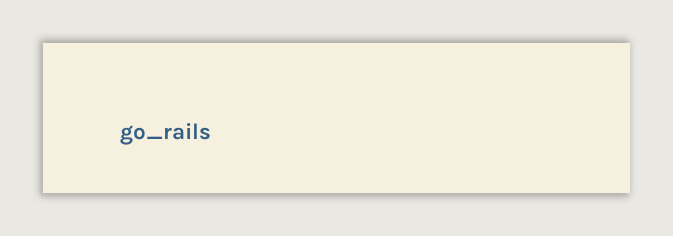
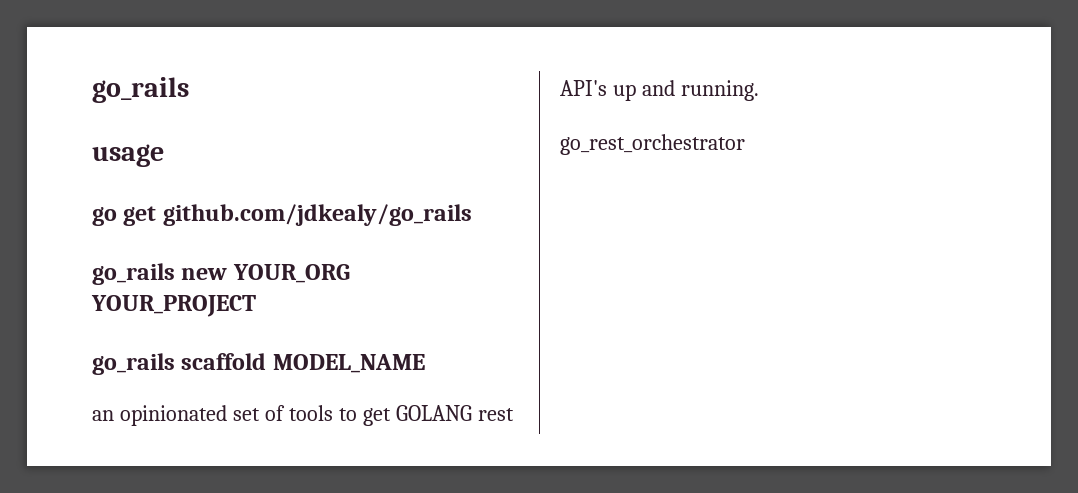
[120,123,211,145] go_rails -> [92,77,189,103] [92,144,164,167] [92,204,472,226] [92,263,350,285] [91,295,256,317] [92,353,425,375] [92,405,514,426] [560,80,759,101] [560,134,745,155] go_rails // usage // go get github.com/jdkealy/go_rails // go_rails new YOUR_ORG YOUR_PROJECT // go_rails scaffold MODEL_NAME // an opinionated set of tools to get GOLANG rest API's up and running. // go_rest_orchestrator

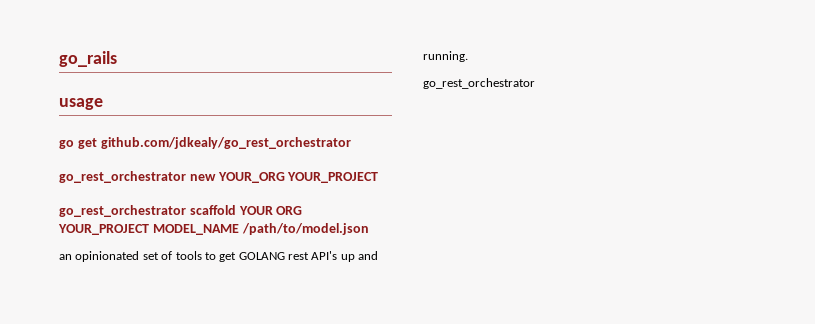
[162,204,472,226] [92,263,175,285] github.com/jdkealy/go_rails // go_rails -> [100,137,351,149] [59,171,186,183] github.com/jdkealy/go_rest_orchestrator // go_rest_orchestrator
[92,353,267,375] go_rails scaffold -> [59,205,303,217] [58,224,149,235] go_rest_orchestrator scaffold YOUR ORG YOUR_PROJECT
(425, 363) none -> [241,223,369,235] /path/to/model.json

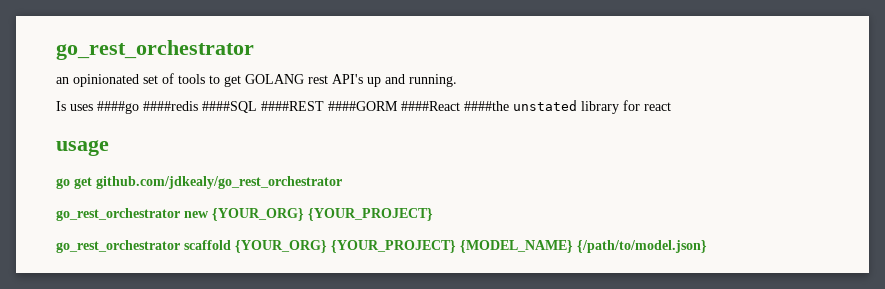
[59,51,117,67] [59,98,103,110] [59,137,351,149] [59,171,379,183] [59,205,303,217] [58,223,369,235] go_rails // usage // go get github.com/jdkealy/go_rest_orchestrator // go_rest_orchestrator new YOUR_ORG YOUR_PROJECT // go_rest_orchestrator scaffold YOUR ORG YOUR_PROJECT MODEL_NAME /path/to/model.json -> [56,40,254,60] go_rest_orchestrator
[423,78,535,89] go_rest_orchestrator -> [56,100,671,114] [56,140,109,156] [56,176,342,189] [56,208,433,221] [56,240,707,253] Is uses ####go ####redis ####SQL ####REST ####GORM ####React ####the unstated library for react // usage // go get github.com/jdkealy/go_rest_orchestrator // go_rest_orchestrator new {YOUR_ORG} {YOUR_PROJECT} // go_rest_orchestrator scaffold {YOUR_ORG} {YOUR_PROJECT} {MODEL_NAME} {/path/to/model.json}

